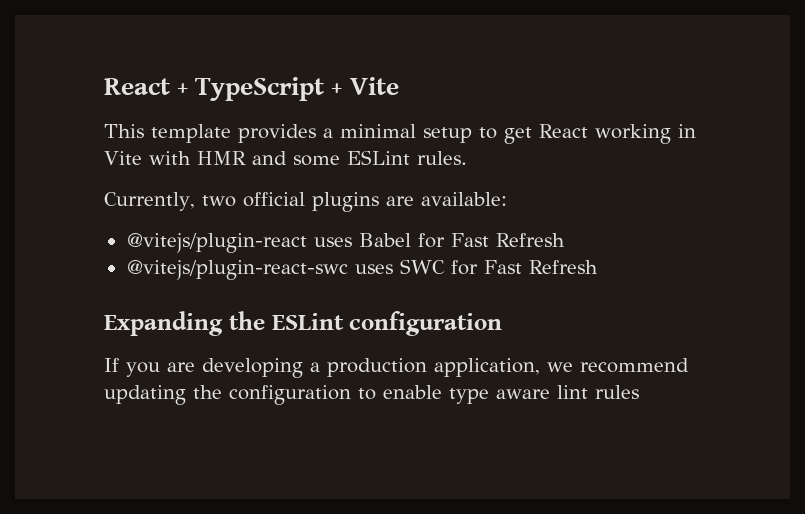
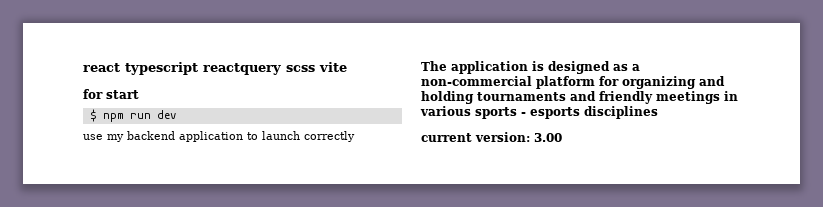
[104,77,399,101] [104,124,696,144] [104,150,467,166] [104,192,507,212] [126,233,565,253] [126,259,598,280] [104,311,503,336] [104,358,689,378] [104,385,639,405] React + TypeScript + Vite // This template provides a minimal setup to get React working in Vite with HMR and some ESLint rules. // Currently, two official plugins are available: // @vitejs/plugin-react uses Babel for Fast Refresh // @vitejs/plugin-react-swc uses SWC for Fast Refresh // Expanding the ESLint configuration // If you are developing a production application, we recommend updating the configuration to enable type aware lint rules -> [83,62,347,75] [83,89,139,99] [89,109,176,122] [83,131,355,142] [421,61,640,74] [421,76,725,89] [421,91,738,104] [420,106,658,119] [421,132,562,142] react typescript reactquery scss vite // for start // $ npm run dev // use my backend application to launch correctly // The application is designed as a non-commercial platform for organizing and holding tournaments and friendly meetings in various sports - esports disciplines // current version: 3.00

